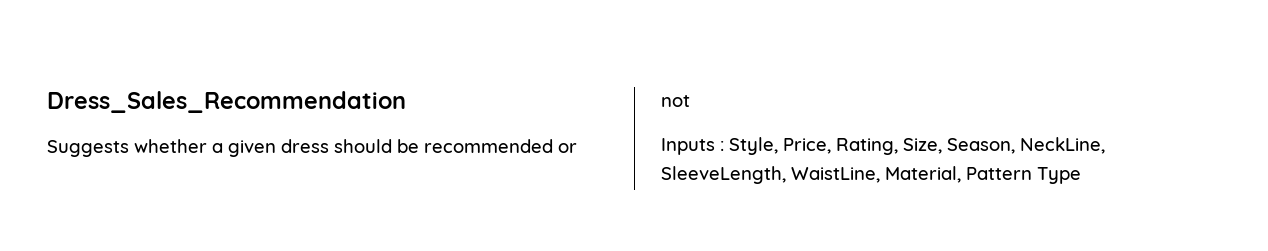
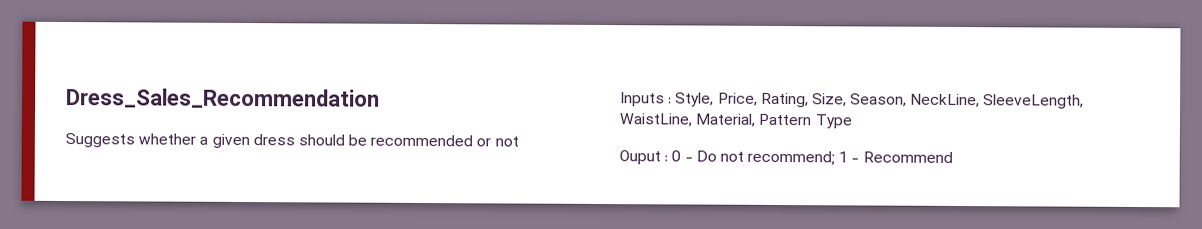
(1081, 175) none -> [619,150,953,166] // Ouput : 0 - Do not recommend; 1 - Recommend

